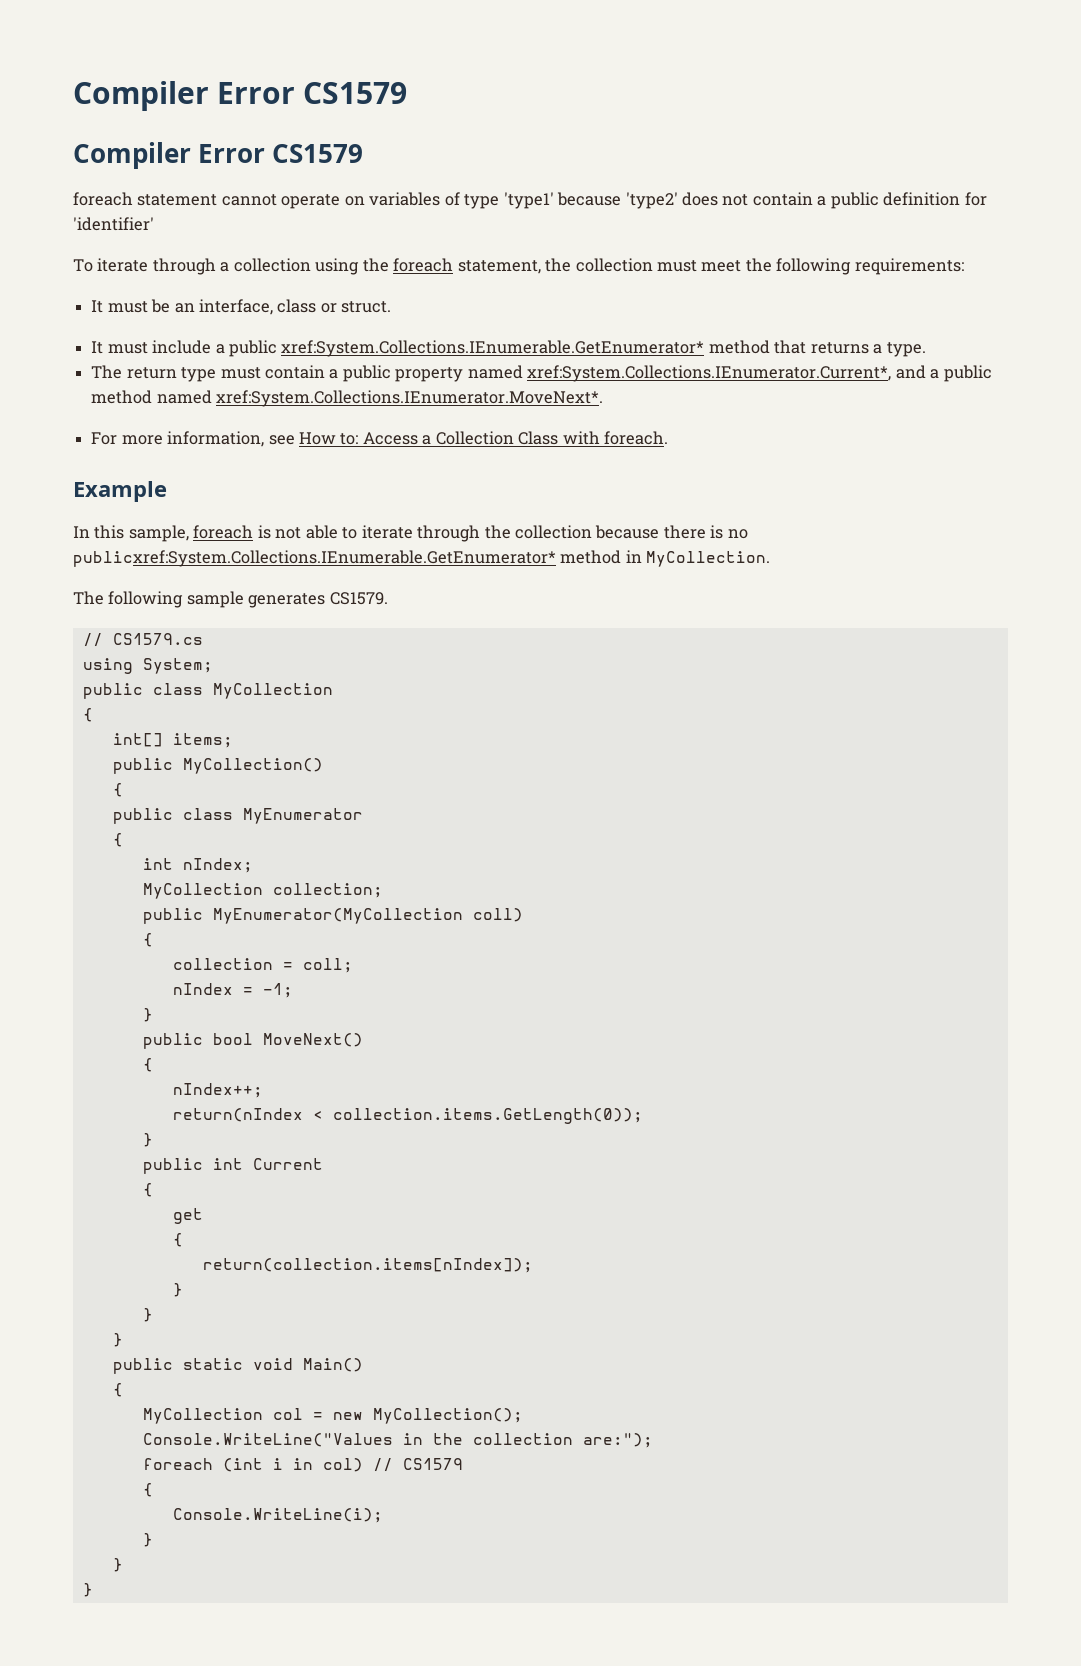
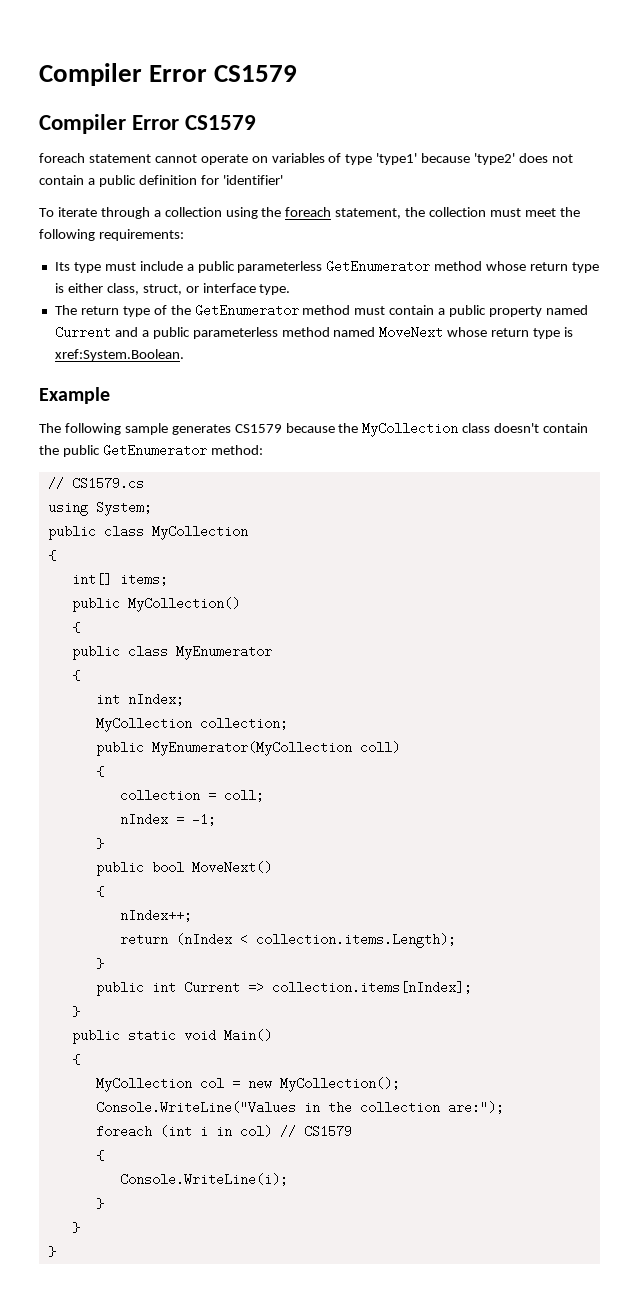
[91,299,392,315] [91,340,883,357] It must be an interface, class or struct. // It must include a public xref:System.Collections.IEnumerable.GetEnumerator* method that returns a -> [54,260,600,273] [54,283,256,295] Its type must include a public parameterless GetEnumerator method whose return type is either class, struct, or interface
(217, 374) none -> [153,304,351,317] of the GetEnumerator method
[527,365,892,382] xref:System.Collections.IEnumerator.Current*, -> [54,326,111,339] Current
(992, 373) none -> [192,327,278,339] parameterless
[216,390,604,407] [91,431,669,447] [73,481,167,502] [73,525,748,542] [73,550,771,567] [73,591,388,608] xref:System.Collections.IEnumerator.MoveNext*. // For more information, see How to: Access a Collection Class with foreach. // Example // In this sample, foreach is not able to iterate through the collection because there is no publicxref:System.Collections.IEnumerable.GetEnumerator* method in MyCollection. // The following sample generates CS1579. -> [379,326,574,339] [54,349,184,361] [39,387,110,404] [39,422,589,437] [39,444,263,457] MoveNext whose return type is xref:System.Boolean. // Example // The following sample generates CS1579 because the MyCollection class doesn't contain the public GetEnumerator method:
[172,1108,643,1124] return(nIndex < collection.items.GetLength(0)); -> [119,933,456,948] return (nIndex < collection.items.Length);
[142,1183,153,1197] [172,1208,203,1224] [172,1233,183,1247] [202,1258,533,1273] [172,1283,183,1297] [142,1308,153,1322] // { // get // { // return(collection.items[nIndex]); // } // } -> [247,981,472,994] => collection.items[nIndex];

